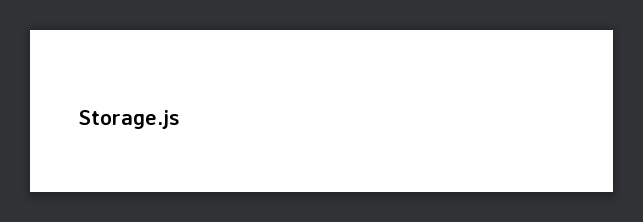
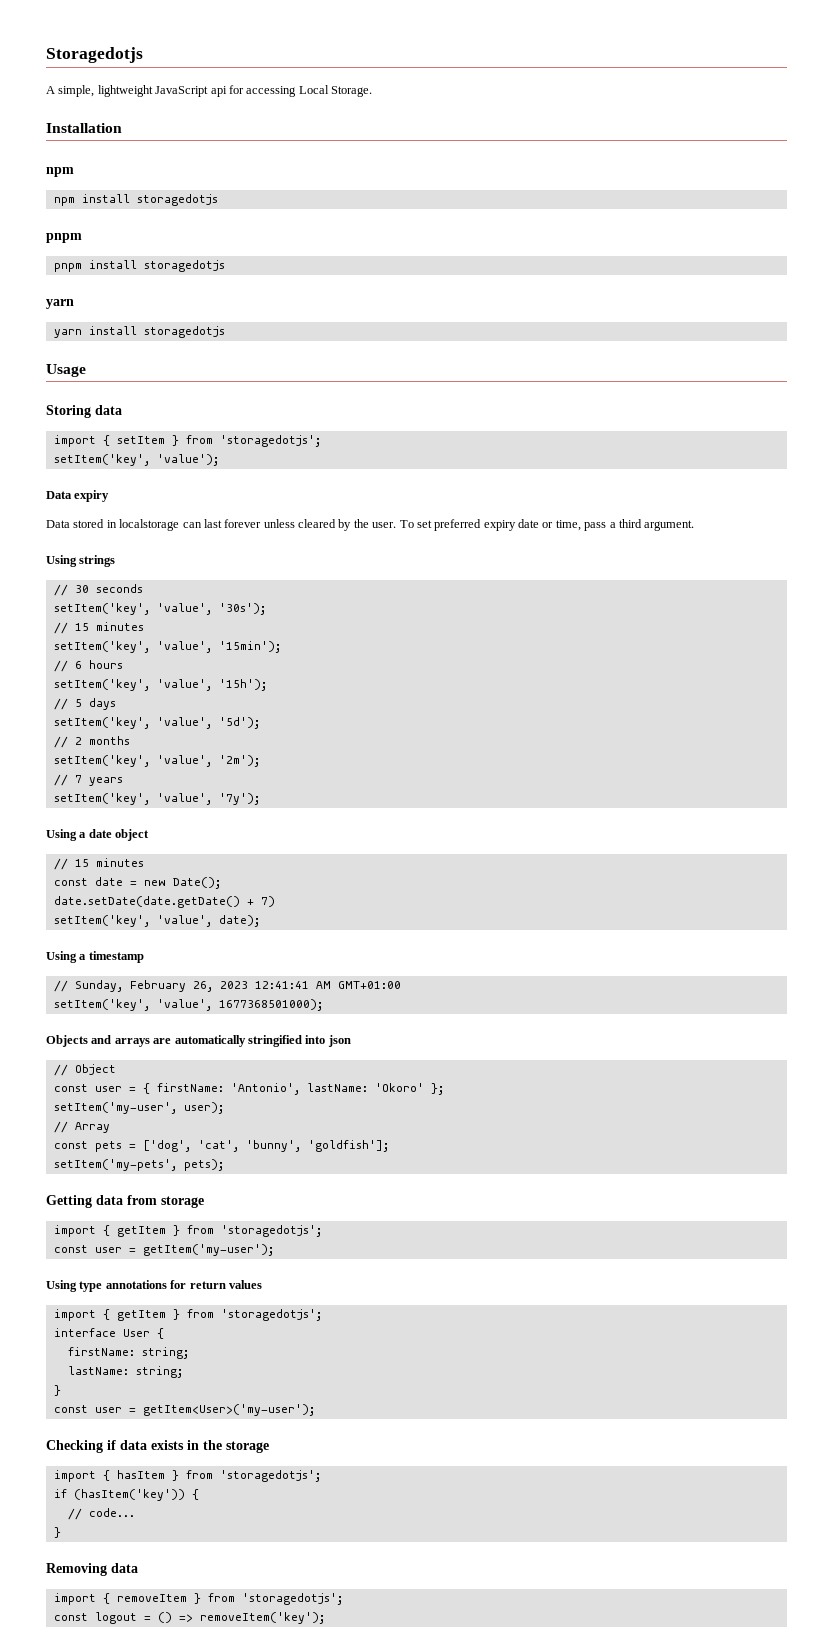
[78,110,180,129] Storage.js -> [46,47,143,63] [46,85,372,97] [46,123,122,133] [46,167,74,177] [53,194,218,206] [46,233,82,243] [53,260,225,272] [46,299,74,309] [53,326,225,338] [46,364,86,377] [46,405,122,418] [53,435,321,447] [53,454,219,466] [46,490,110,502] [46,519,695,531] [46,555,116,567] [53,584,143,596] [53,603,266,615] [53,622,144,634] [53,641,281,653] [53,660,123,672] [53,679,267,691] [53,698,116,710] [53,717,260,729] [53,736,130,748] [53,755,260,767] [53,774,123,786] [53,793,260,805] [46,829,150,841] [53,858,144,870] [53,877,221,889] [53,896,275,908] [53,915,260,927] [46,951,144,963] [53,980,401,992] [53,999,323,1011] [46,1035,351,1047] [53,1064,116,1076] [53,1083,444,1095] [53,1102,224,1114] [53,1121,110,1133] [53,1140,389,1152] [53,1159,224,1171] [46,1195,204,1208] [53,1225,322,1237] [53,1244,274,1256] [46,1280,262,1292] [53,1309,322,1321] [53,1328,164,1339] [67,1347,189,1359] [67,1366,183,1378] [53,1385,61,1396] [53,1404,315,1416] [46,1440,269,1453] [53,1470,321,1482] [53,1489,199,1501] [67,1508,135,1520] [53,1527,61,1538] [46,1563,138,1576] [53,1593,343,1605] [53,1612,325,1624] Storagedotjs // A simple, lightweight JavaScript api for accessing Local Storage. // Installation // npm // npm install storagedotjs // pnpm // pnpm install storagedotjs // yarn // yarn install storagedotjs // Usage // Storing data // import { setItem } from 'storagedotjs'; // setItem('key', 'value'); // Data expiry // Data stored in localstorage can last forever unless cleared by the user. To set preferred expiry date or time, pass a third argument. // Using strings // // 30 seconds // setItem('key', 'value', '30s'); // // 15 minutes // setItem('key', 'value', '15min'); // // 6 hours // setItem('key', 'value', '15h'); // // 5 days // setItem('key', 'value', '5d'); // // 2 months // setItem('key', 'value', '2m'); // // 7 years // setItem('key', 'value', '7y'); // Using a date object // // 15 minutes // const date = new Date(); // date.setDate(date.getDate() + 7) // setItem('key', 'value', date); // Using a timestamp // // Sunday, February 26, 2023 12:41:41 AM GMT+01:00 // setItem('key', 'value', 1677368501000); // Objects and arrays are automatically stringified into json // // Object // const user = { firstName: 'Antonio', lastName: 'Okoro' }; // setItem('my-user', user); // // Array // const pets = ['dog', 'cat', 'bunny', 'goldfish']; // setItem('my-pets', pets); // Getting data from storage // import { getItem } from 'storagedotjs'; // const user = getItem('my-user'); // Using type annotations for return values // import { getItem } from 'storagedotjs'; // interface User { // firstName: string; // lastName: string; // } // const user = getItem<User>('my-user'); // Checking if data exists in the storage // import { hasItem } from 'storagedotjs'; // if (hasItem('key')) { // // code... // } // Removing data // import { removeItem } from 'storagedotjs'; // const logout = () => removeItem('key');

